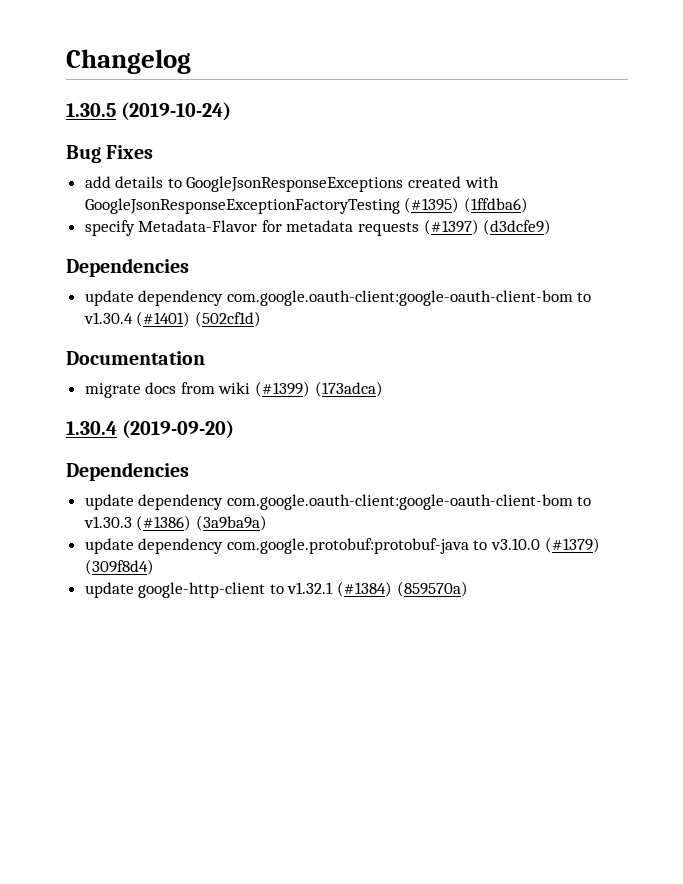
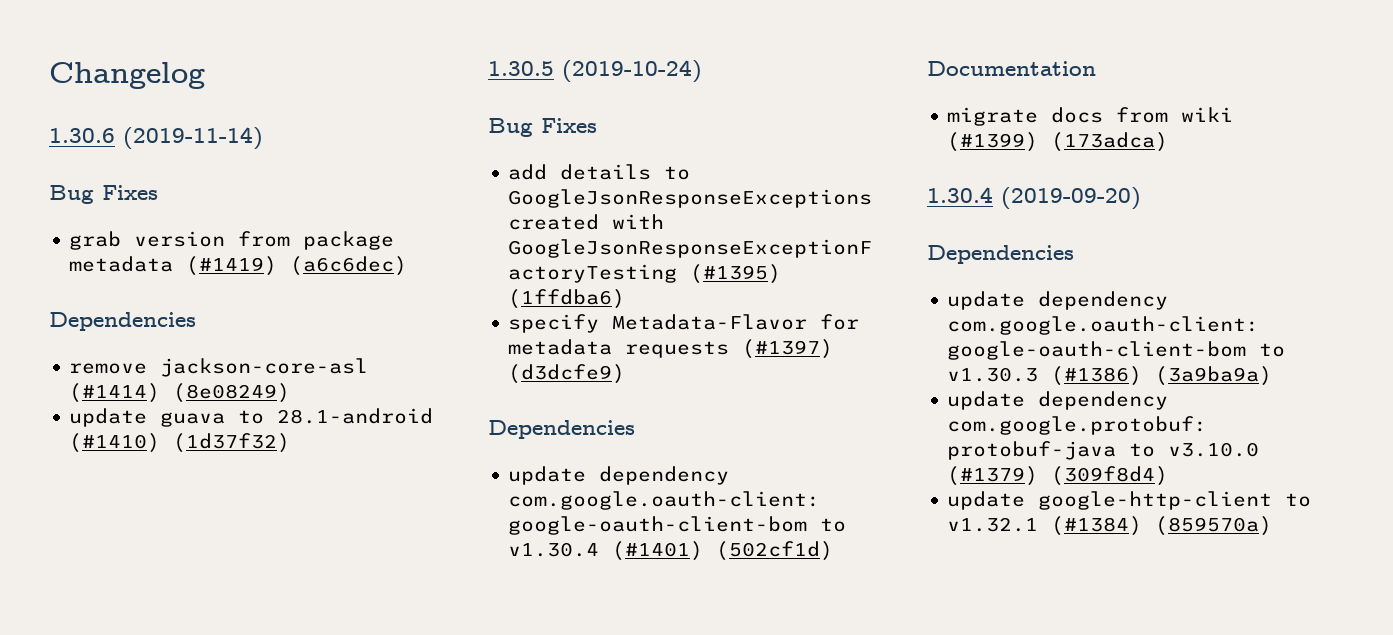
(191, 61) none -> [49,127,263,150] [49,185,158,204] [69,231,395,250] [69,256,408,276] [49,312,196,331] [69,358,369,377] [69,383,291,403] [69,408,434,427] [69,433,291,453] // 1.30.6 (2019-11-14) // Bug Fixes // grab version from package metadata (#1419) (a6c6dec) // Dependencies // remove jackson-core-asl (#1414) (8e08249) // update guava to 28.1-android (#1410) (1d37f32)

